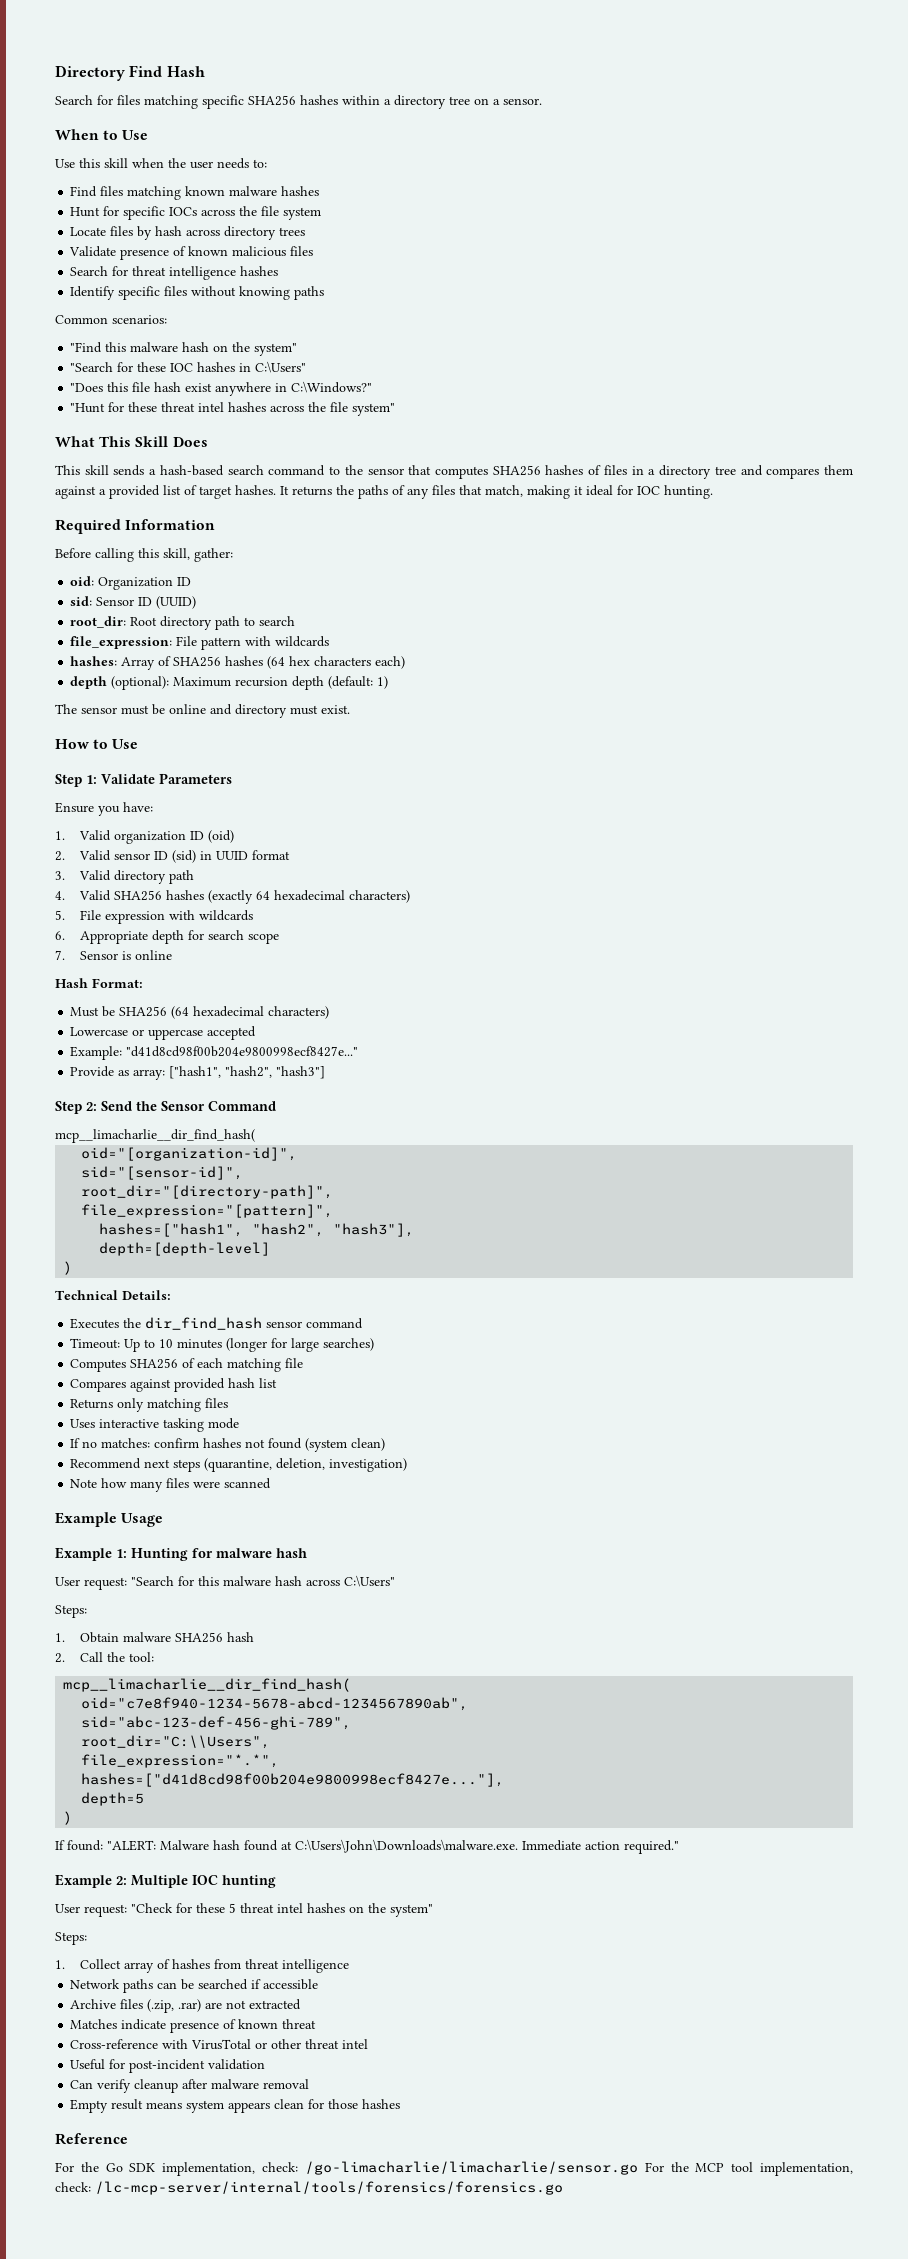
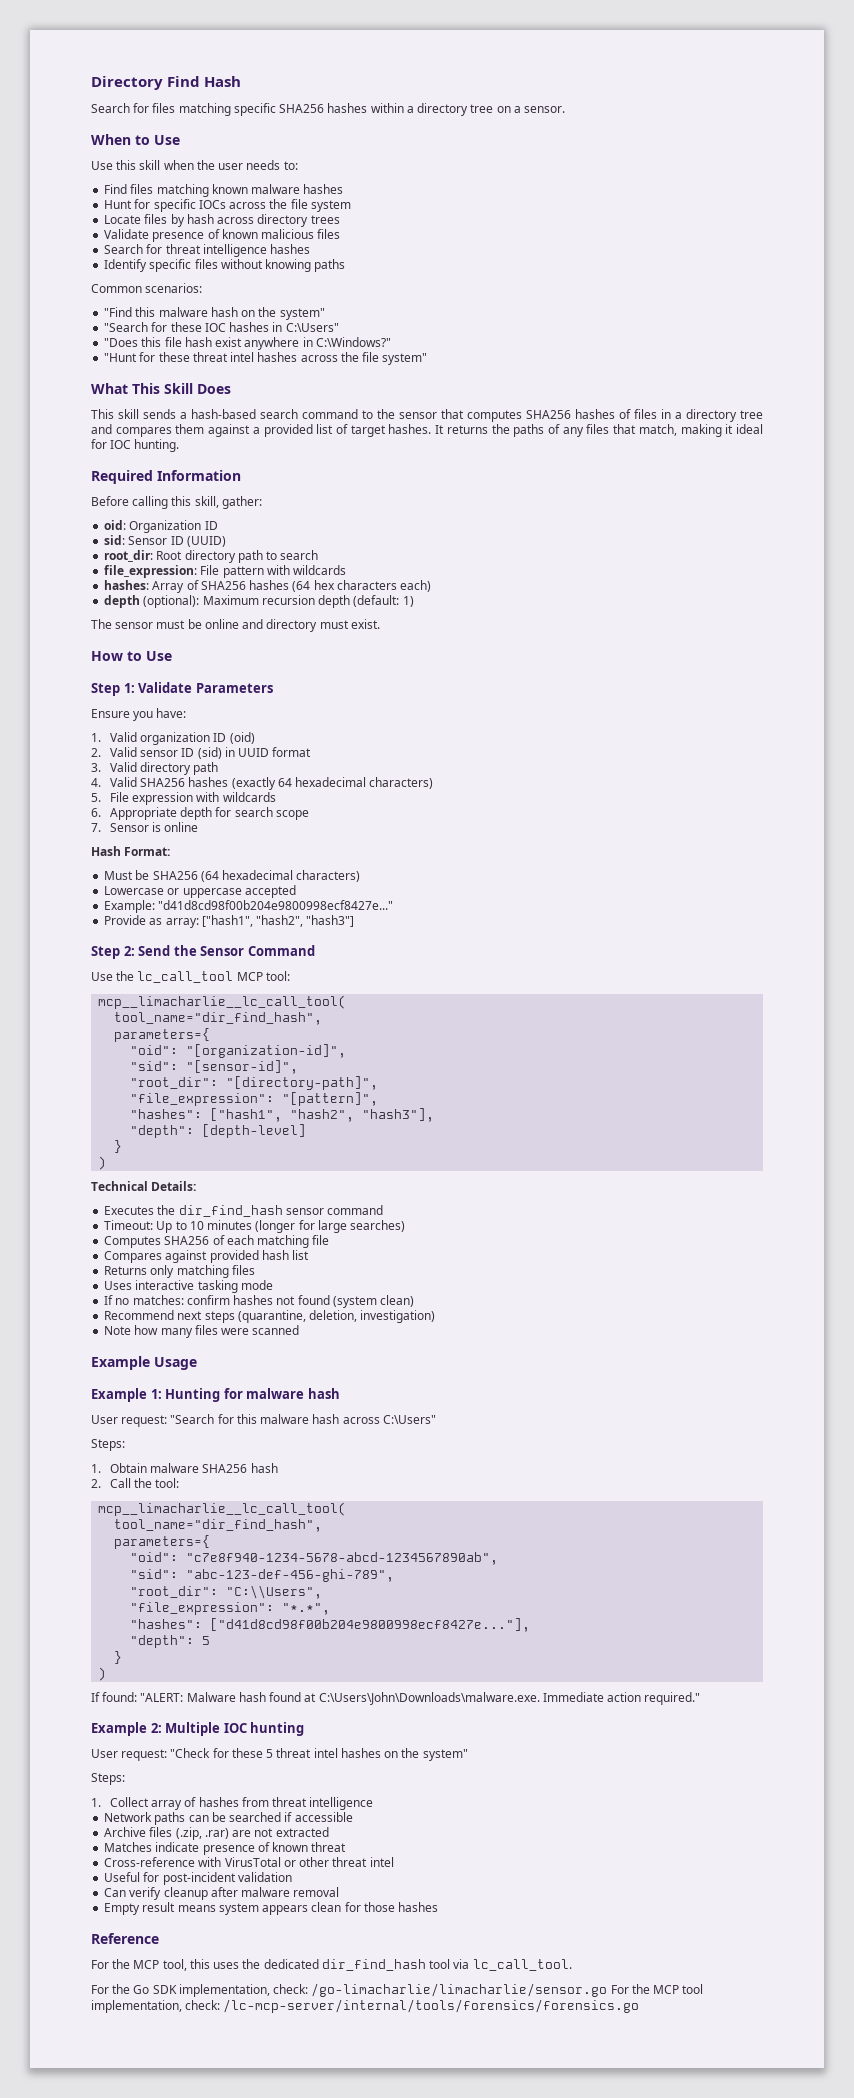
[55,1129,255,1143] [81,1147,298,1161] [81,1166,244,1180] [81,1185,334,1199] [81,1204,334,1218] [99,1223,244,1237] mcp__limacharlie__dir_find_hash( // oid="[organization-id]", // sid="[sensor-id]", // root_dir="[directory-path]", // file_expression="[pattern]", // hashes=["hash1", -> [91,971,290,983] [98,995,347,1009] [114,1012,323,1025] [114,1028,211,1042] [130,1044,347,1058] [130,1060,299,1074] [130,1076,379,1090] [130,1092,379,1106] [130,1108,283,1122] Use the lc_call_tool MCP tool: // mcp__limacharlie__lc_call_tool( // tool_name="dir_find_hash", // parameters={ // "oid": "[organization-id]", // "sid": "[sensor-id]", // "root_dir": "[directory-path]", // "file_expression": "[pattern]", // "hashes": ["hash1",
[99,1242,271,1256] depth=[depth-level] -> [130,1124,307,1138] [114,1140,123,1153] "depth": [depth-level] // }
[63,1678,352,1692] [81,1697,469,1711] [81,1716,352,1730] [81,1735,271,1749] [81,1754,280,1768] [81,1773,505,1787] [81,1792,145,1806] mcp__limacharlie__dir_find_hash( // oid="c7e8f940-1234-5678-abcd-1234567890ab", // sid="abc-123-def-456-ghi-789", // root_dir="C:\\Users", // file_expression="*.*", // hashes=["d41d8cd98f00b204e9800998ecf8427e..."], // depth=5 -> [98,1502,347,1516] [114,1519,323,1532] [114,1535,211,1549] [130,1552,499,1565] [130,1569,395,1582] [130,1585,323,1599] [130,1602,331,1615] [130,1618,531,1632] [130,1635,211,1648] [114,1651,123,1664] mcp__limacharlie__lc_call_tool( // tool_name="dir_find_hash", // parameters={ // "oid": "c7e8f940-1234-5678-abcd-1234567890ab", // "sid": "abc-123-def-456-ghi-789", // "root_dir": "C:\\Users", // "file_expression": "*.*", // "hashes": ["d41d8cd98f00b204e9800998ecf8427e..."], // "depth": 5 // }
(128, 2139) none -> [91,1959,572,1971] // For the MCP tool, this uses the dedicated dir_find_hash tool via lc_call_tool.

